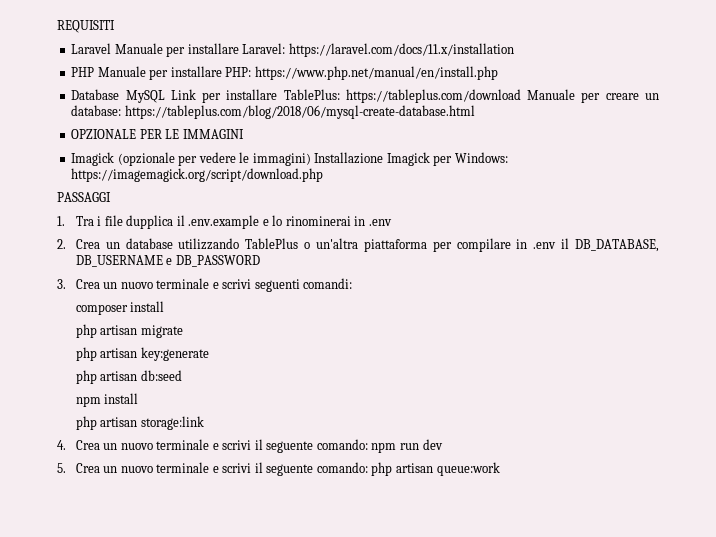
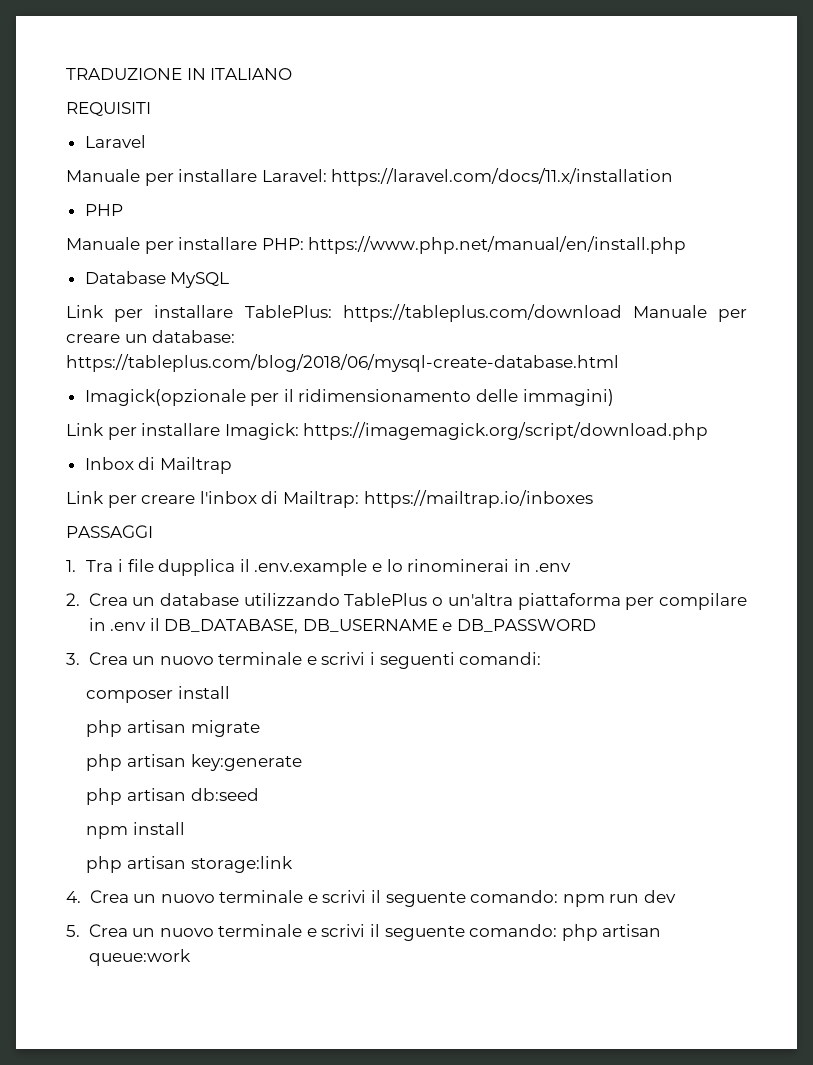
(57, 26) none -> [66,68,293,80] TRADUZIONE IN ITALIANO //
(112, 48) none -> (146, 141) //
(95, 72) none -> (123, 210) //
(165, 96) none -> (230, 280) //
[71,129,244,139] [71,152,508,166] [71,168,324,182] OPZIONALE PER LE IMMAGINI // Imagick (opzionale per vedere le immagini) Installazione Imagick per Windows: https://imagemagick.org/script/download.php -> [84,389,614,406] [66,422,709,440] [84,457,232,474] [66,490,593,508] Imagick(opzionale per il ridimensionamento delle immagini) // Link per installare Imagick: https://imagemagick.org/script/download.php // Inbox di Mailtrap // Link per creare l'inbox di Mailtrap: https://mailtrap.io/inboxes
(252, 284) none -> [370,652,376,665] i

